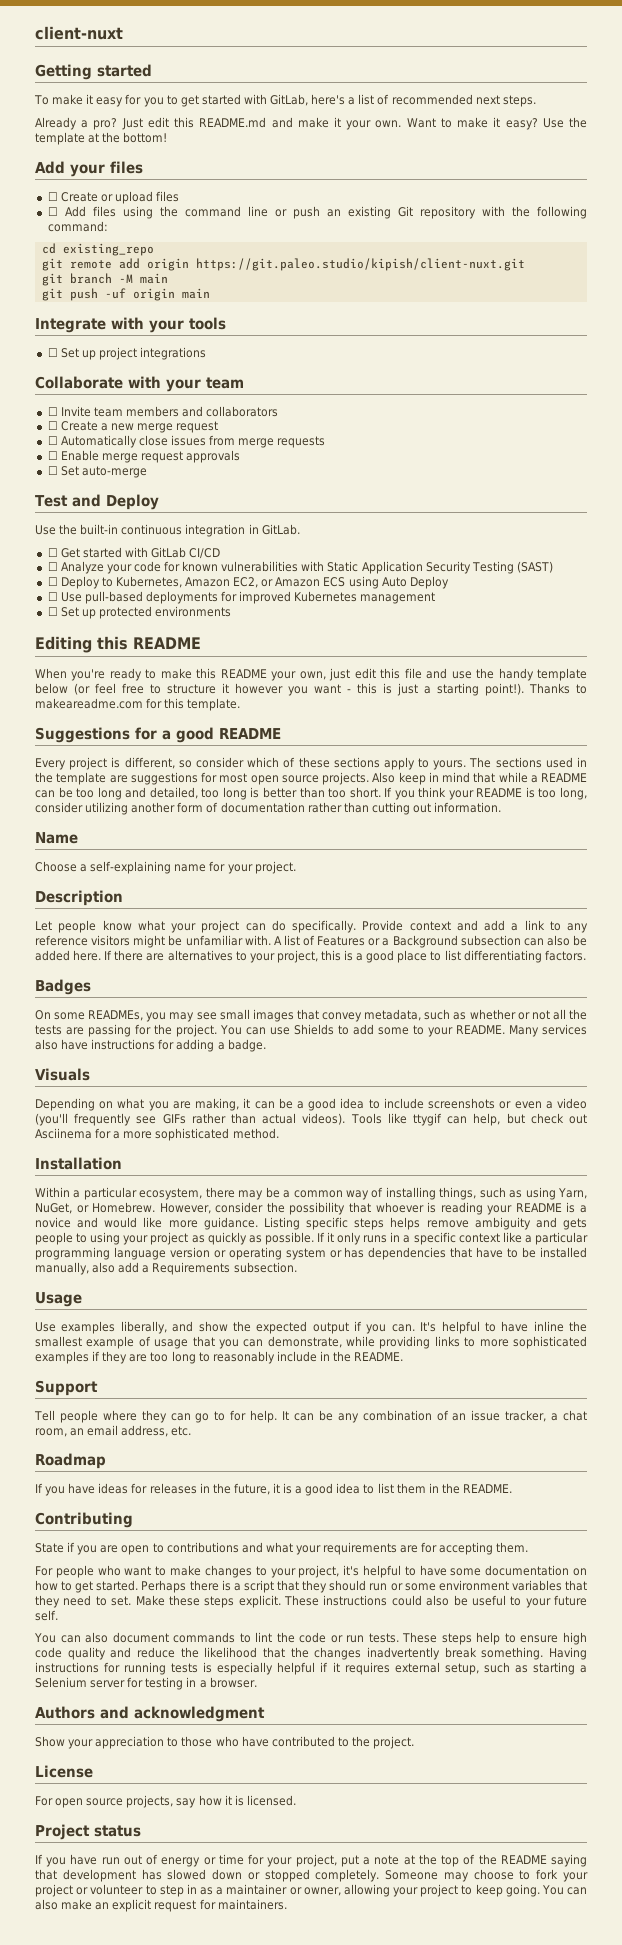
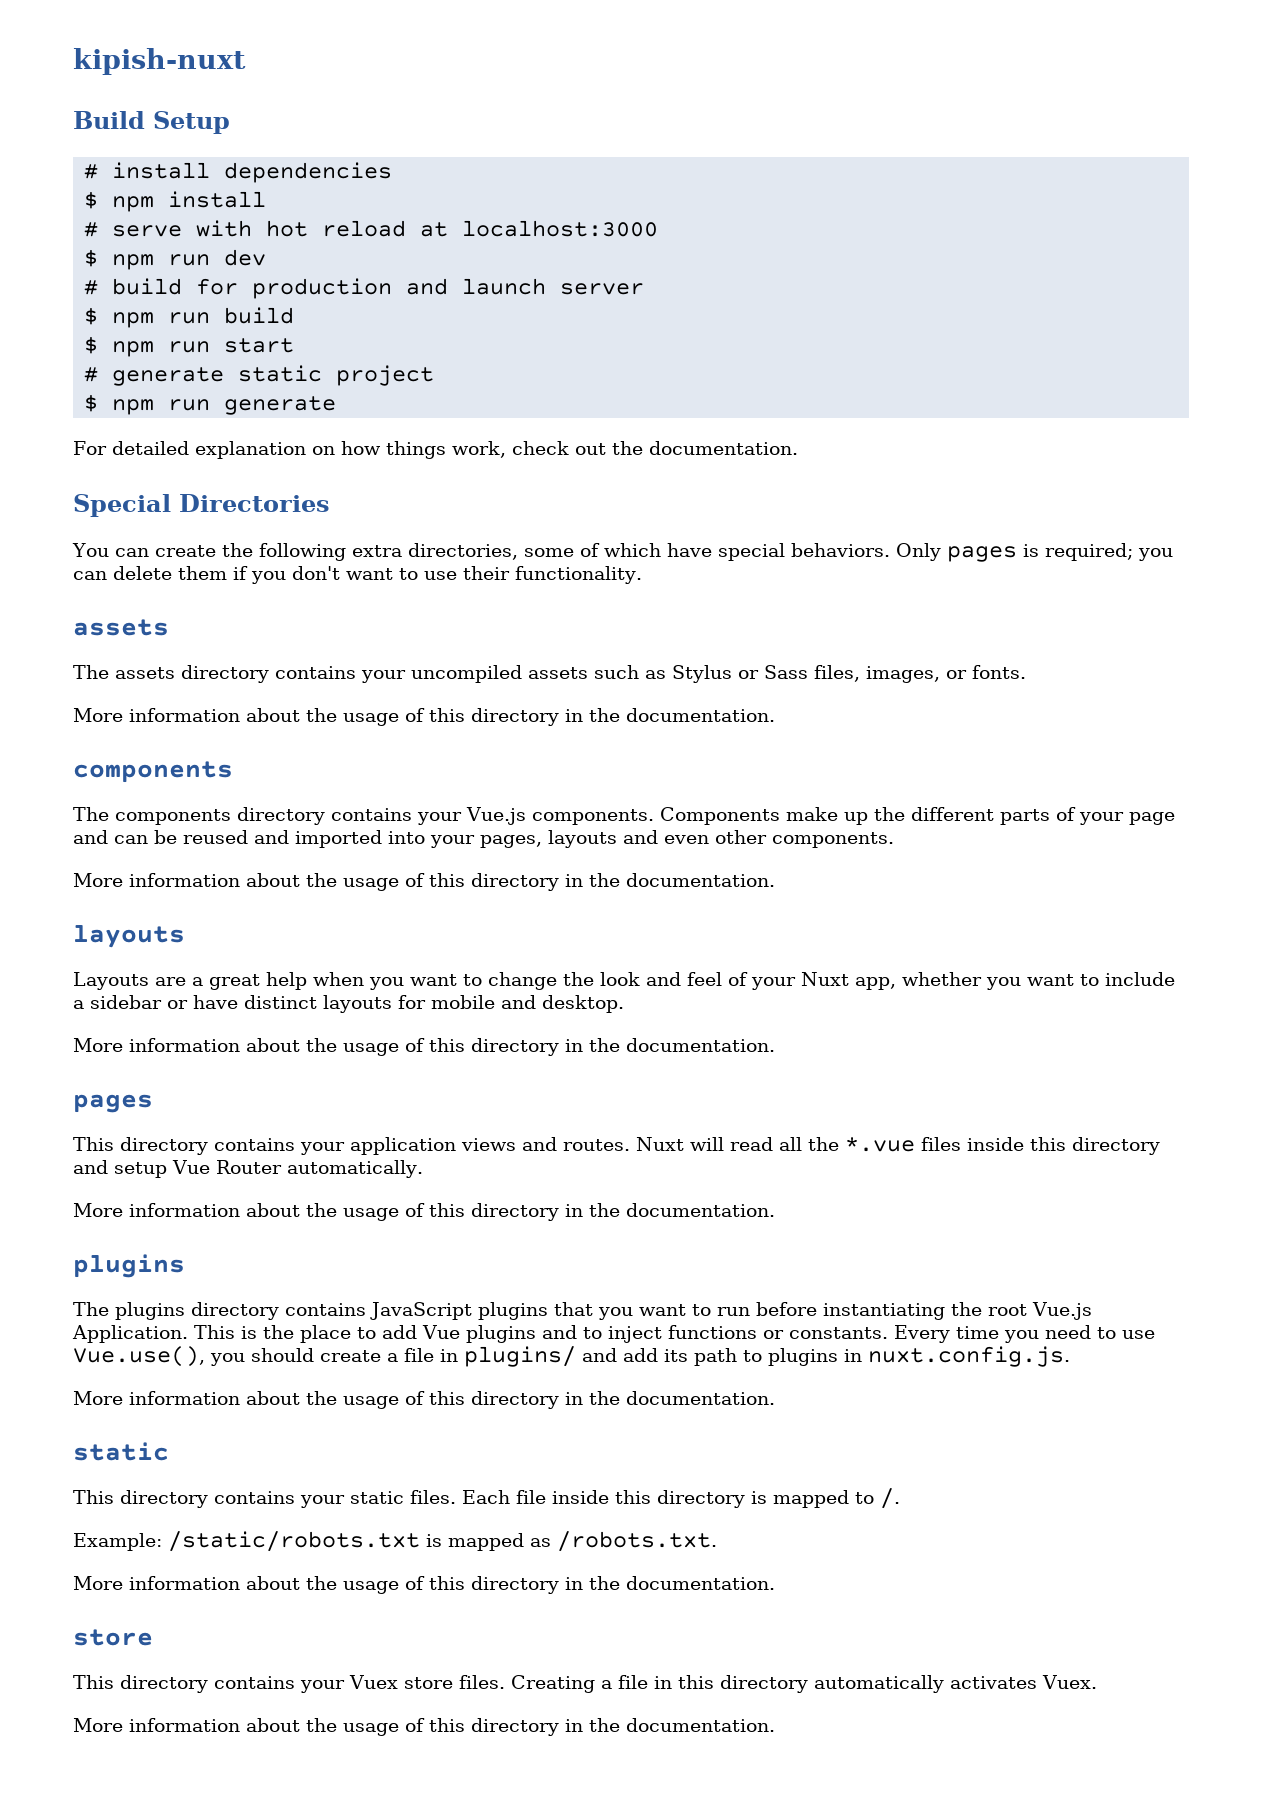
[35,26,123,40] [35,64,152,80] [34,94,536,107] [35,117,587,130] [35,132,168,145] [35,161,143,177] [47,191,180,204] [47,206,587,219] [47,221,108,232] [41,243,154,256] [41,258,525,271] [41,273,168,286] [41,288,210,301] [35,317,226,333] [47,347,207,360] [35,376,244,392] [47,406,279,417] [47,421,219,433] [47,435,326,448] [47,450,241,463] [47,466,147,478] [35,494,159,510] [35,524,300,537] [47,547,221,559] [47,561,553,574] [47,576,449,589] [47,591,436,604] [47,606,232,619] [35,636,201,653] [35,668,587,681] [35,683,587,696] [35,698,241,711] [35,727,281,743] [35,757,587,770] [35,772,587,785] [35,787,588,800] [35,802,502,815] [35,832,78,844] [35,861,296,874] [35,890,123,906] [35,920,588,933] [35,935,587,948] [35,950,586,963] [35,979,91,995] [35,1009,587,1022] [35,1024,587,1037] [35,1039,266,1052] [35,1068,90,1081] [35,1098,587,1111] [35,1113,587,1126] [35,1128,279,1141] [35,1157,122,1170] [35,1187,588,1200] [35,1202,587,1215] [35,1217,587,1230] [35,1232,588,1245] [35,1247,587,1260] [35,1262,297,1275] [35,1292,82,1307] [35,1321,587,1334] [35,1336,587,1349] [35,1351,404,1364] [35,1380,98,1396] [34,1410,587,1423] [35,1425,192,1437] [35,1453,106,1469] [35,1483,512,1496] [35,1512,133,1528] [35,1542,529,1555] [35,1565,587,1578] [35,1580,588,1593] [35,1595,587,1608] [35,1610,58,1621] [34,1632,587,1645] [35,1647,587,1660] [35,1662,587,1675] [35,1677,257,1690] [35,1706,265,1722] [35,1736,415,1749] [35,1765,93,1778] [35,1795,296,1808] [35,1824,141,1840] [35,1854,587,1867] [35,1869,588,1882] [35,1884,587,1897] [35,1899,287,1912] client-nuxt // Getting started // To make it easy for you to get started with GitLab, here's a list of recommended next steps. // Already a pro? Just edit this README.md and make it your own. Want to make it easy? Use the template at the bottom! // Add your files // ☐ Create or upload files // ☐ Add files using the command line or push an existing Git repository with the following command: // cd existing_repo // git remote add origin https://git.paleo.studio/kipish/client-nuxt.git // git branch -M main // git push -uf origin main // Integrate with your tools // ☐ Set up project integrations // Collaborate with your team // ☐ Invite team members and collaborators // ☐ Create a new merge request // ☐ Automatically close issues from merge requests // ☐ Enable merge request approvals // ☐ Set auto-merge // Test and Deploy // Use the built-in continuous integration in GitLab. // ☐ Get started with GitLab CI/CD // ☐ Analyze your code for known vulnerabilities with Static Application Security Testing (SAST) // ☐ Deploy to Kubernetes, Amazon EC2, or Amazon ECS using Auto Deploy // ☐ Use pull-based deployments for improved Kubernetes management // ☐ Set up protected environments // Editing this README // When you're ready to make this README your own, just edit this file and use the handy template below (or feel free to structure it however you want - this is just a starting point!). Thanks to makeareadme.com for this template. // Suggestions for a good README // Every project is different, so consider which of these sections apply to yours. The sections used in the template are suggestions for most open source projects. Also keep in mind that while a README can be too long and detailed, too long is better than too short. If you think your README is too long, consider utilizing another form of documentation rather than cutting out information. // Name // Choose a self-explaining name for your project. // Description // Let people know what your project can do specifically. Provide context and add a link to any reference visitors might be unfamiliar with. A list of Features or a Background subsection can also be added here. If there are alternatives to your project, this is a good place to list differentiating factors. // Badges // On some READMEs, you may see small images that convey metadata, such as whether or not all the tests are passing for the project. You can use Shields to add some to your README. Many services also have instructions for adding a badge. // Visuals // Depending on what you are making, it can be a good idea to include screenshots or even a video (you'll frequently see GIFs rather than actual videos). Tools like ttygif can help, but check out Asciinema for a more sophisticated method. // Installation // Within a particular ecosystem, there may be a common way of installing things, such as using Yarn, NuGet, or Homebrew. However, consider the possibility that whoever is reading your README is a novice and would like more guidance. Listing specific steps helps remove ambiguity and gets people to using your project as quickly as possible. If it only runs in a specific context like a particular programming language version or operating system or has dependencies that have to be installed manually, also add a Requirements subsection. // Usage // Use examples liberally, and show the expected output if you can. It's helpful to have inline the smallest example of usage that you can demonstrate, while providing links to more sophisticated examples if they are too long to reasonably include in the README. // Support // Tell people where they can go to for help. It can be any combination of an issue tracker, a chat room, an email address, etc. // Roadmap // If you have ideas for releases in the future, it is a good idea to list them in the README. // Contributing // State if you are open to contributions and what your requirements are for accepting them. // For people who want to make changes to your project, it's helpful to have some documentation on how to get started. Perhaps there is a script that they should run or some environment variables that they need to set. Make these steps explicit. These instructions could also be useful to your future self. // You can also document commands to lint the code or run tests. These steps help to ensure high code quality and reduce the likelihood that the changes inadvertently break something. Having instructions for running tests is especially helpful if it requires external setup, such as starting a Selenium server for testing in a browser. // Authors and acknowledgment // Show your appreciation to those who have contributed to the project. // License // For open source projects, say how it is licensed. // Project status // If you have run out of energy or time for your project, put a note at the top of the README saying that development has slowed down or stopped completely. Someone may choose to fork your project or volunteer to step in as a maintainer or owner, allowing your project to keep going. You can also make an explicit request for maintainers. -> [73,48,246,75] [73,111,230,134] [84,162,393,183] [84,191,267,212] [84,220,659,237] [84,249,267,270] [84,278,645,299] [84,307,295,328] [84,336,295,357] [84,365,435,386] [84,394,337,415] [73,441,798,459] [73,494,330,517] [72,543,1173,562] [73,566,642,584] [73,619,169,636] [73,665,1026,683] [73,708,775,726] [73,761,233,783] [73,807,1175,825] [73,830,894,848] [73,873,775,891] [73,925,185,948] [73,972,1175,990] [73,995,624,1013] [73,1038,775,1056] [73,1094,153,1113] [73,1137,1160,1155] [73,1160,423,1178] [73,1203,775,1221] [73,1254,185,1278] [73,1302,1092,1320] [72,1325,1155,1343] [73,1346,1070,1367] [73,1391,775,1409] [73,1442,169,1461] [73,1488,900,1509] [73,1531,717,1552] [73,1576,775,1594] [73,1629,153,1646] [73,1675,1097,1693] [73,1718,775,1736] kipish-nuxt // Build Setup // # install dependencies // $ npm install // # serve with hot reload at localhost:3000 // $ npm run dev // # build for production and launch server // $ npm run build // $ npm run start // # generate static project // $ npm run generate // For detailed explanation on how things work, check out the documentation. // Special Directories // You can create the following extra directories, some of which have special behaviors. Only pages is required; you can delete them if you don't want to use their functionality. // assets // The assets directory contains your uncompiled assets such as Stylus or Sass files, images, or fonts. // More information about the usage of this directory in the documentation. // components // The components directory contains your Vue.js components. Components make up the different parts of your page and can be reused and imported into your pages, layouts and even other components. // More information about the usage of this directory in the documentation. // layouts // Layouts are a great help when you want to change the look and feel of your Nuxt app, whether you want to include a sidebar or have distinct layouts for mobile and desktop. // More information about the usage of this directory in the documentation. // pages // This directory contains your application views and routes. Nuxt will read all the *.vue files inside this directory and setup Vue Router automatically. // More information about the usage of this directory in the documentation. // plugins // The plugins directory contains JavaScript plugins that you want to run before instantiating the root Vue.js Application. This is the place to add Vue plugins and to inject functions or constants. Every time you need to use Vue.use(), you should create a file in plugins/ and add its path to plugins in nuxt.config.js. // More information about the usage of this directory in the documentation. // static // This directory contains your static files. Each file inside this directory is mapped to /. // Example: /static/robots.txt is mapped as /robots.txt. // More information about the usage of this directory in the documentation. // store // This directory contains your Vuex store files. Creating a file in this directory automatically activates Vuex. // More information about the usage of this directory in the documentation.

